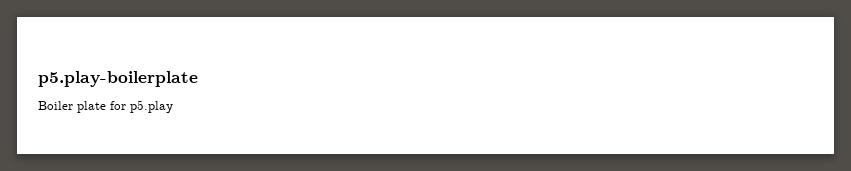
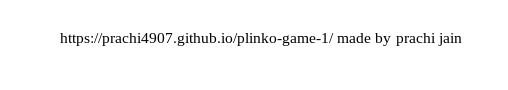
[38,71,198,87] [38,100,173,113] p5.play-boilerplate // Boiler plate for p5.play -> [60,33,462,46] https://prachi4907.github.io/plinko-game-1/ made by prachi jain

